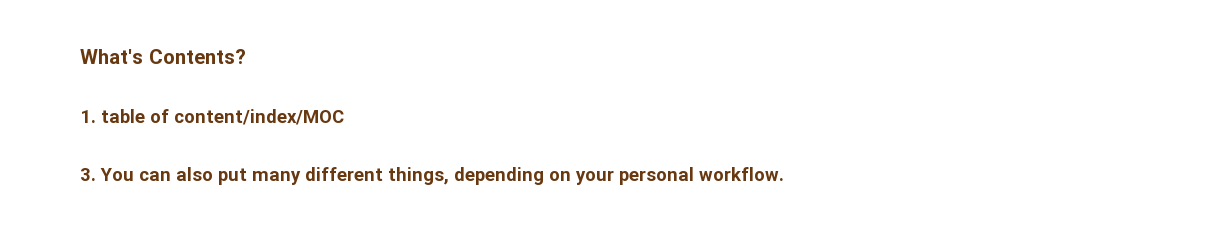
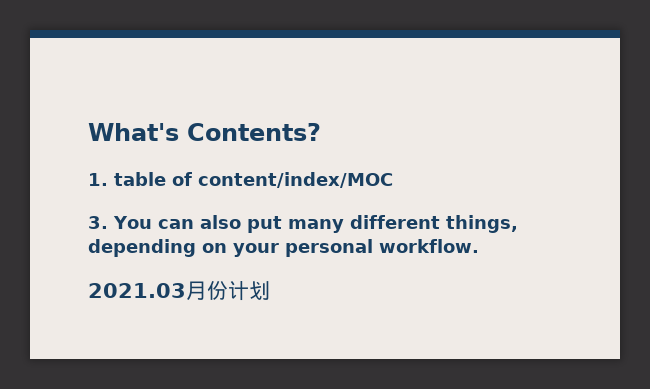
(784, 174) none -> [88,281,270,301] // 2021.03月份计划

